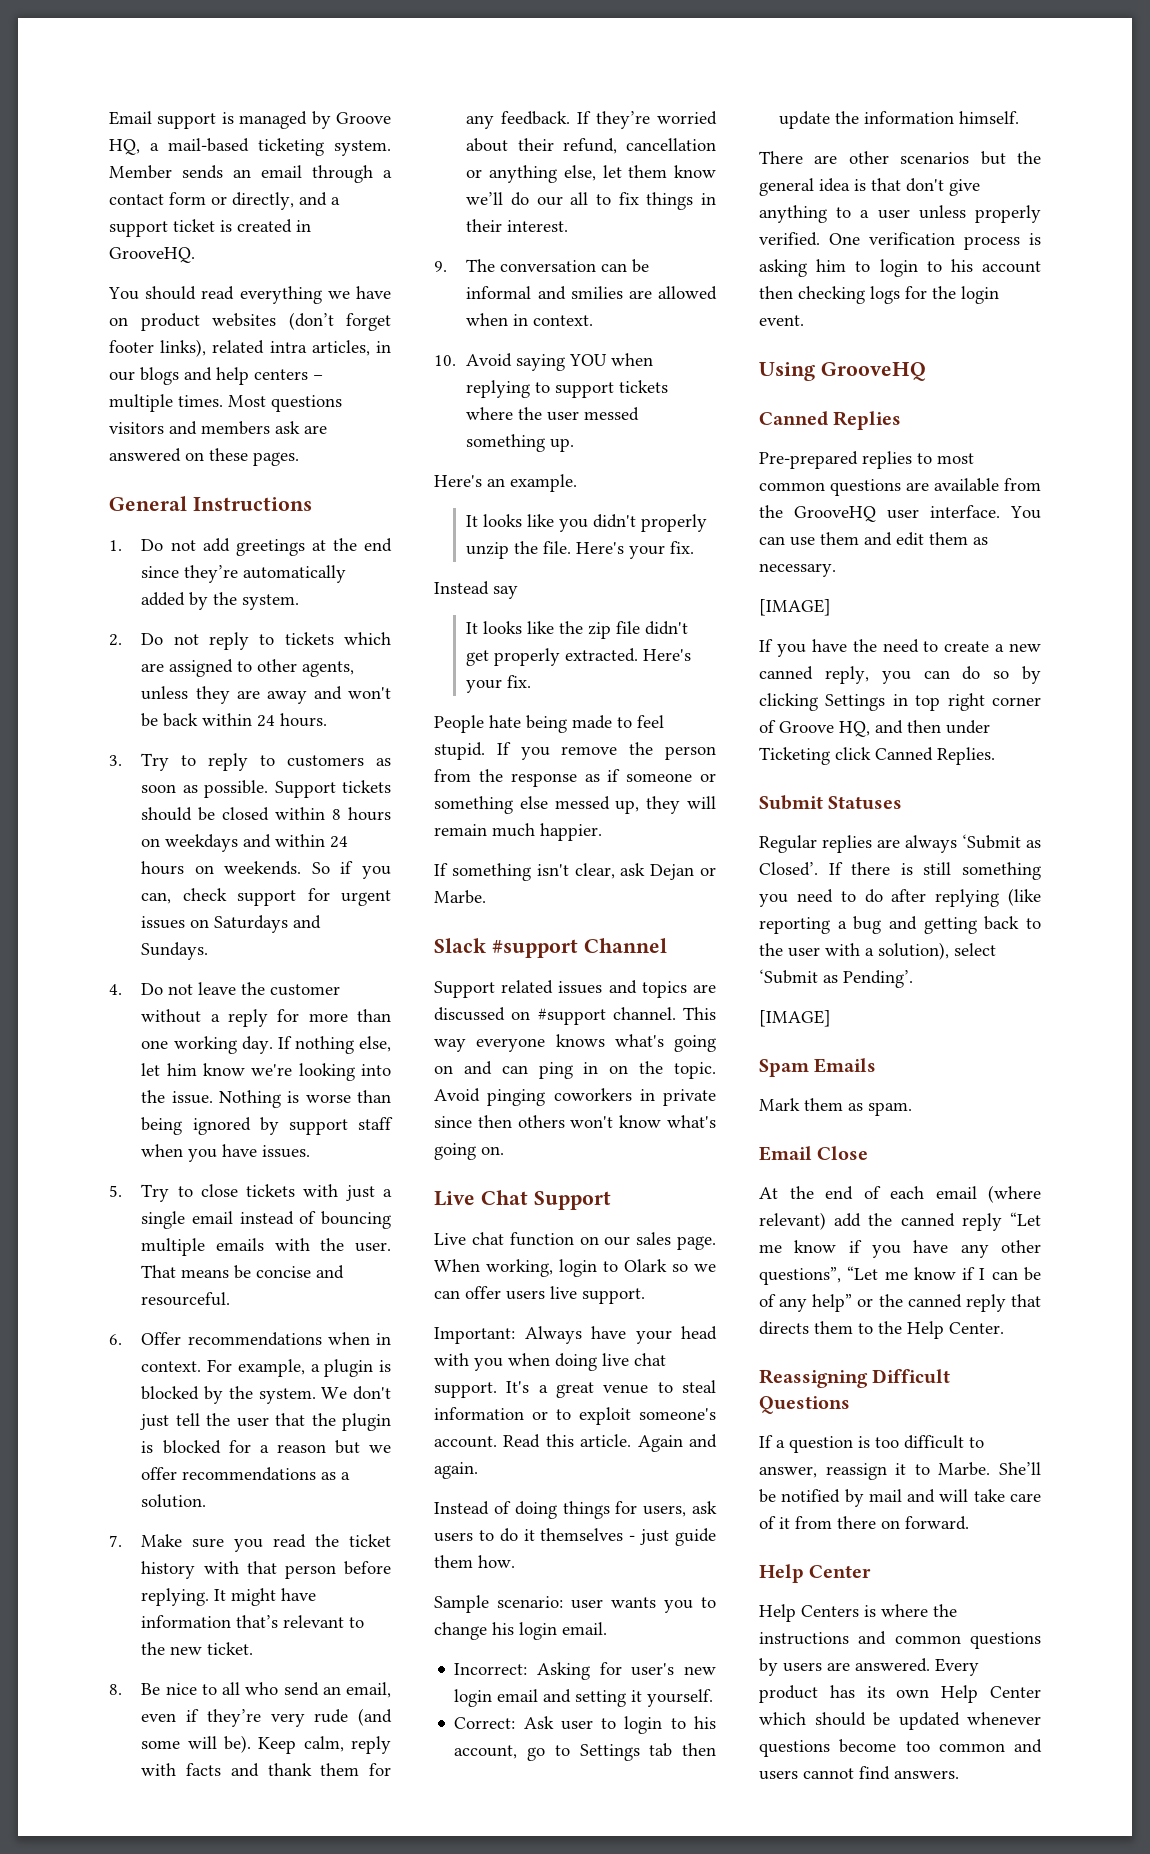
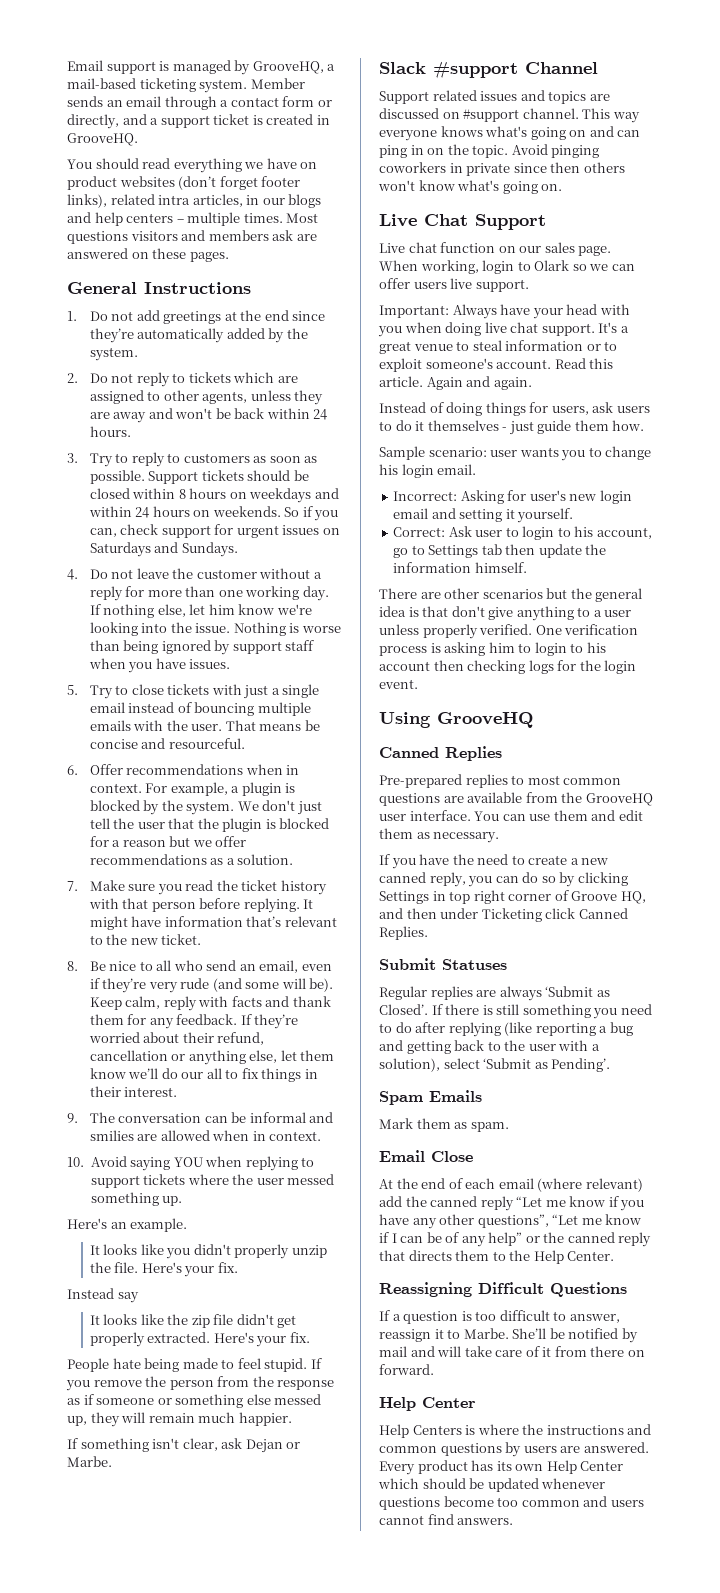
[336,112,391,124] [109,139,140,155] Groove HQ, -> [252,61,324,74] GrooveHQ,
[759,599,831,616] // [IMAGE] -> (500, 837) none
[759,1010,831,1027] // [IMAGE] -> (611, 1065) none

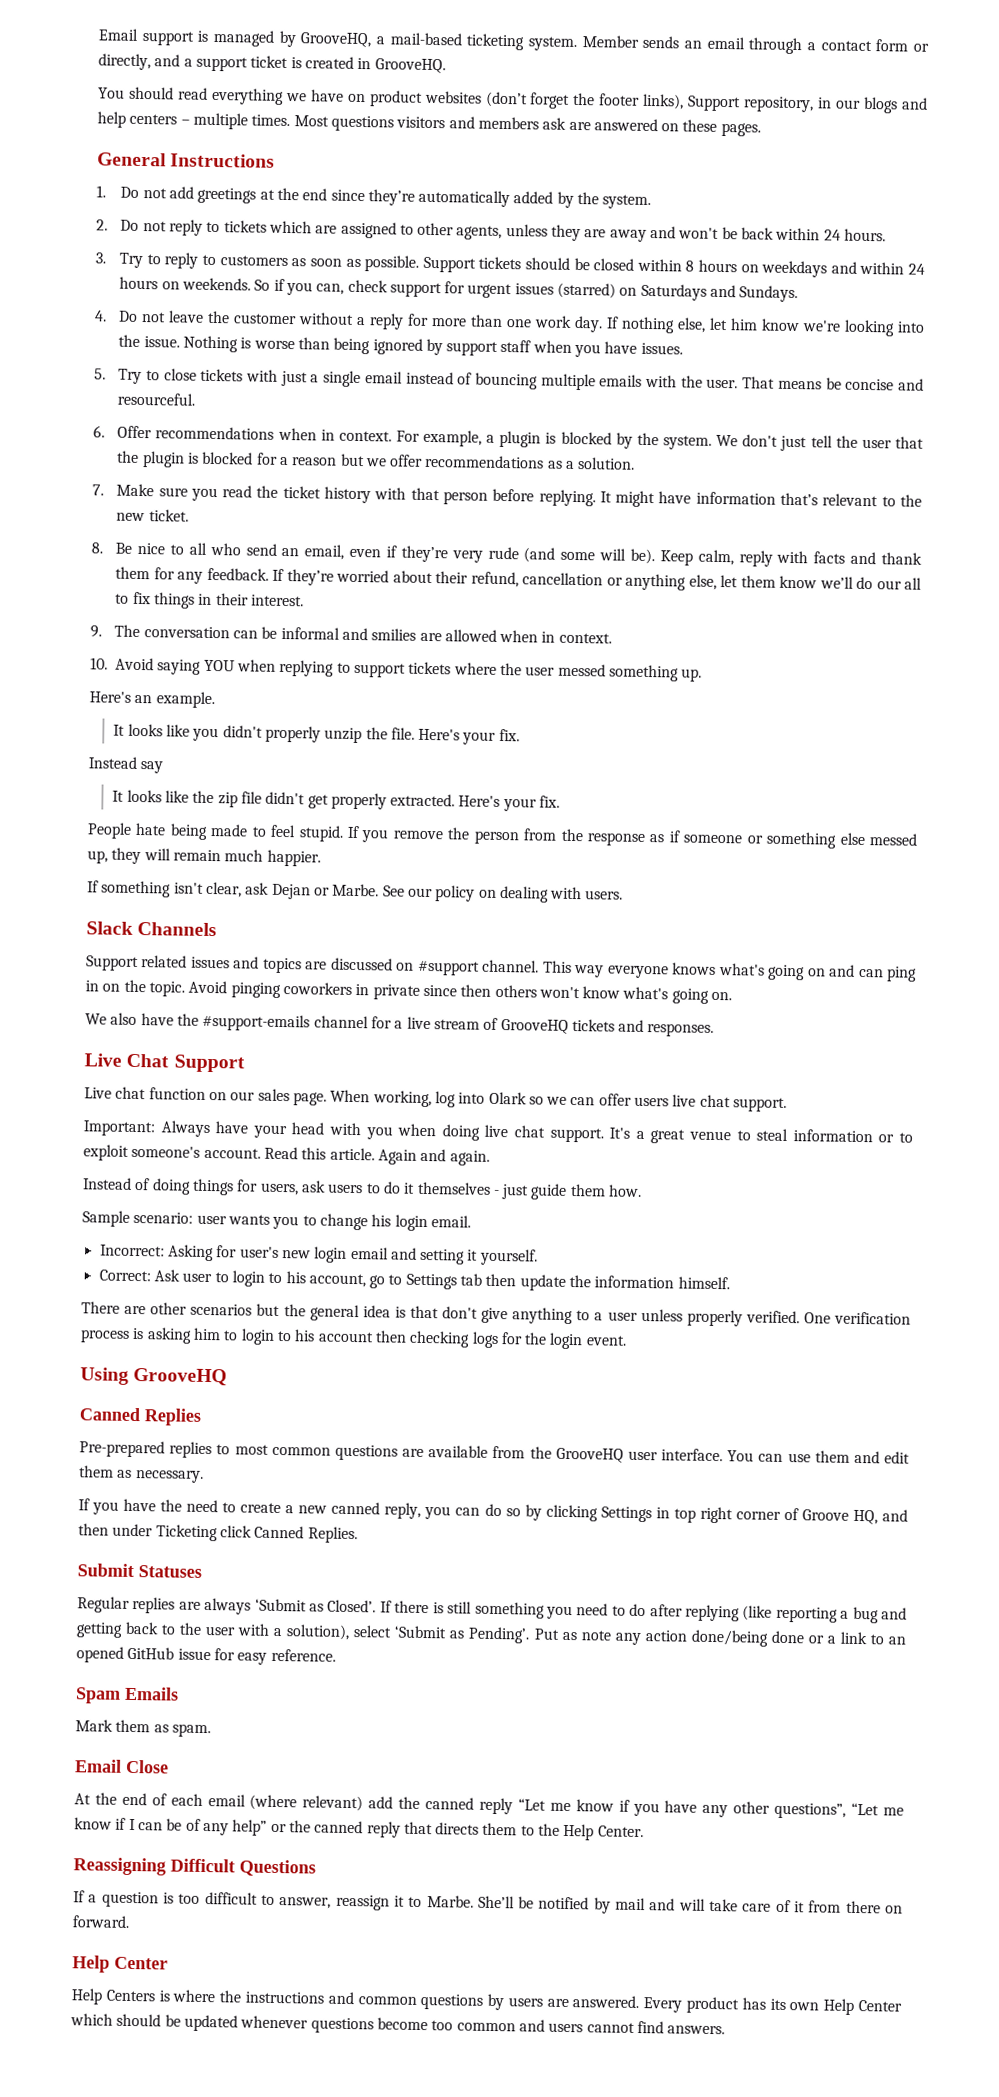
(258, 183) none -> [573,92,596,106] the
[110,194,243,207] related intra articles, -> [687,95,815,113] Support repository,
(320, 530) none -> [557,282,617,299] (starred)
[245,586,300,600] working -> [534,315,573,328] work
(112, 1461) none -> [382,885,624,903] See our policy on dealing with users.
[433,61,598,79] #support Channel -> [137,921,218,937] Channels
(563, 187) none -> [85,1012,715,1037] // We also have the #support-emails channel for a live stream of GrooveHQ tickets and responses.
[482,260,531,274] login to -> [434,1091,486,1108] log into
(473, 283) none -> [699,1094,731,1108] chat
(611, 1065) none -> [533,1628,907,1647] [76,1646,336,1665] Put as note any action done/being done or a link to an opened GitHub issue for easy reference.

